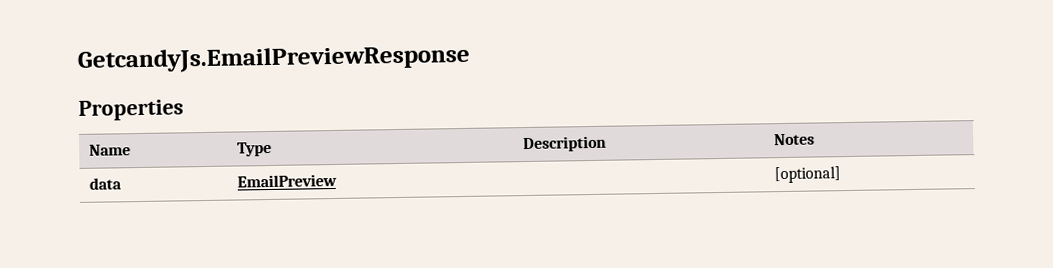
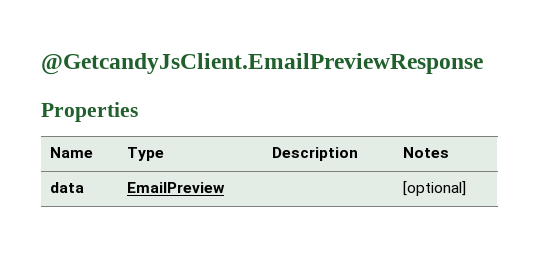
[77,44,470,74] GetcandyJs.EmailPreviewResponse -> [41,53,483,75] @GetcandyJsClient.EmailPreviewResponse

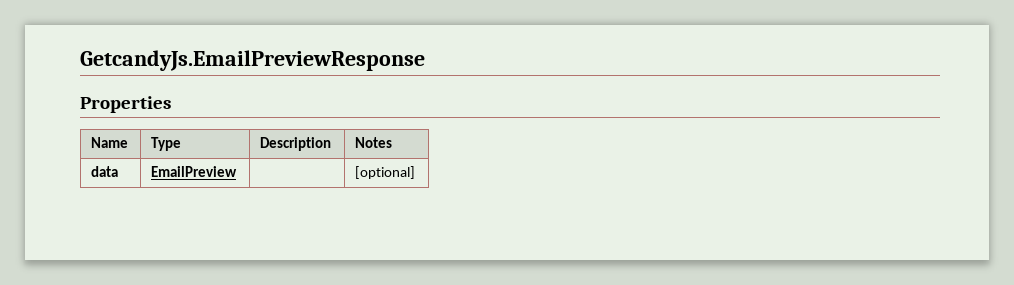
[41,53,483,75] @GetcandyJsClient.EmailPreviewResponse -> [80,50,425,71] GetcandyJs.EmailPreviewResponse

